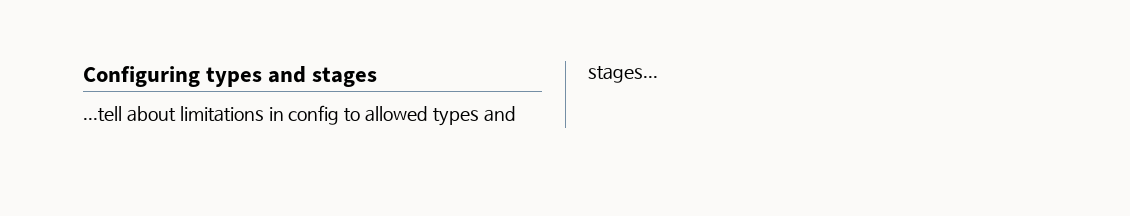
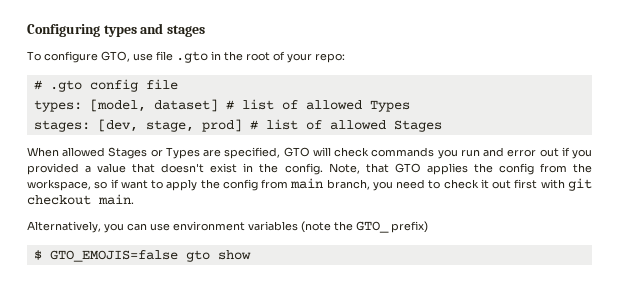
[83,105,516,126] [588,66,658,83] ...tell about limitations in config to allowed types and stages... -> [27,51,345,63] [33,79,178,92] [33,99,410,112] [33,119,442,132] [27,147,593,159] [27,163,592,175] [27,178,592,191] [27,194,134,205] [27,221,428,233] [33,250,251,262] To configure GTO, use file .gto in the root of your repo: // # .gto config file // types: [model, dataset] # list of allowed Types // stages: [dev, stage, prod] # list of allowed Stages // When allowed Stages or Types are specified, GTO will check commands you run and error out if you provided a value that doesn't exist in the config. Note, that GTO applies the config from the workspace, so if want to apply the config from main branch, you need to check it out first with git checkout main. // Alternatively, you can use environment variables (note the GTO_ prefix) // $ GTO_EMOJIS=false gto show

